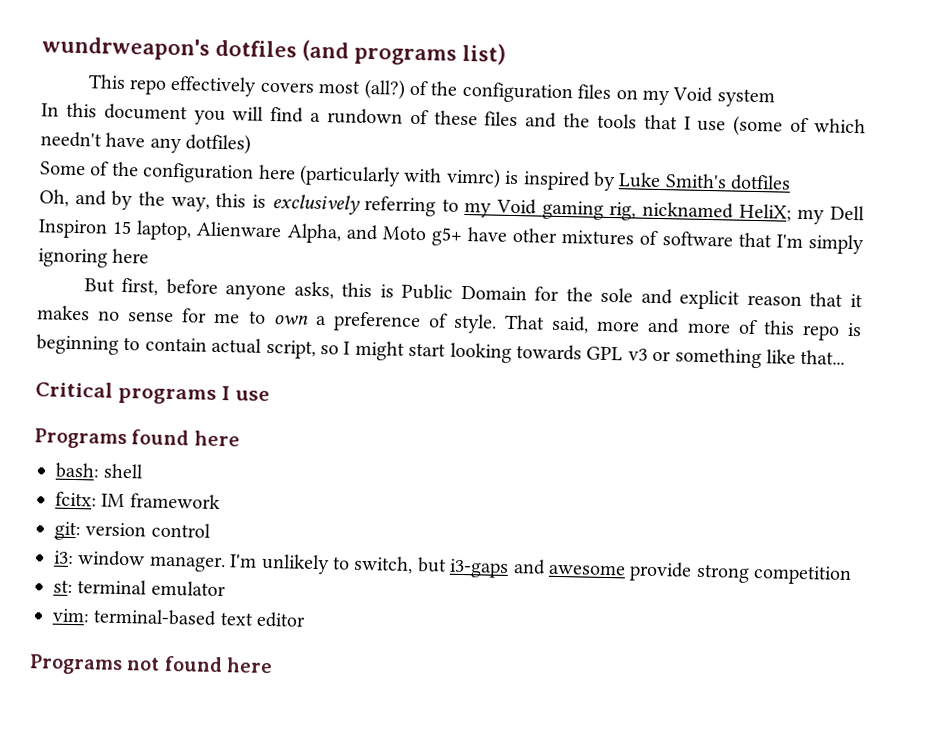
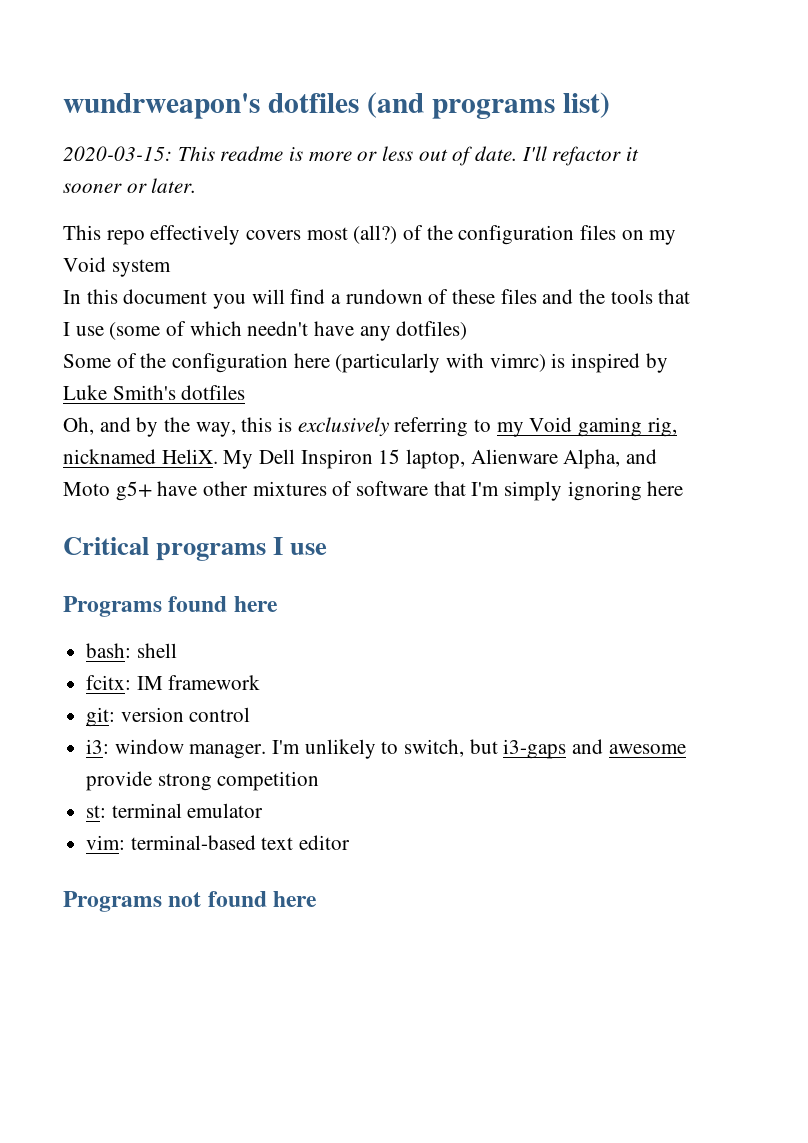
(506, 53) none -> [63,146,640,166] [63,178,197,193] // 2020-03-15: This readme is more or less out of date. I'll refactor it sooner or later.
[738,203,826,225] HeliX; my -> [161,449,254,469] HeliX. My
[83,277,864,310] [37,305,862,341] [36,334,846,369] // But first, before anyone asks, this is Public Domain for the sole and explicit reason that it makes no sense for me to own a preference of style. That said, more and more of this repo is beginning to contain actual script, so I might start looking towards GPL v3 or something like that... -> (684, 488) none

